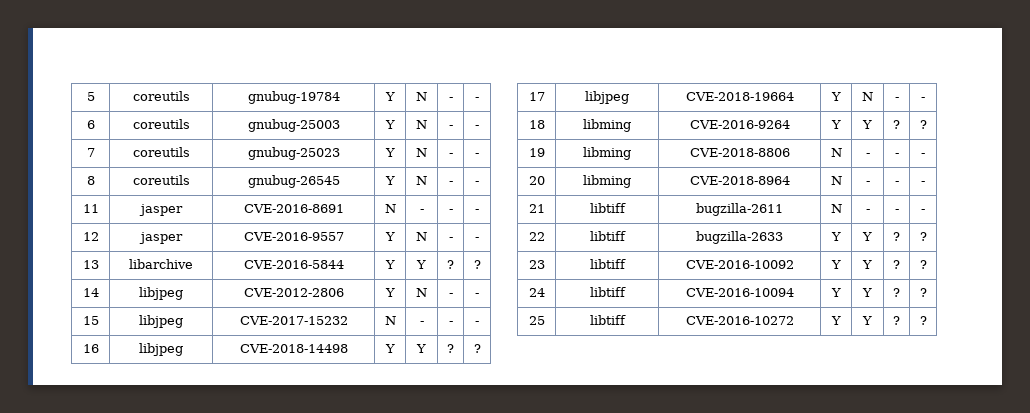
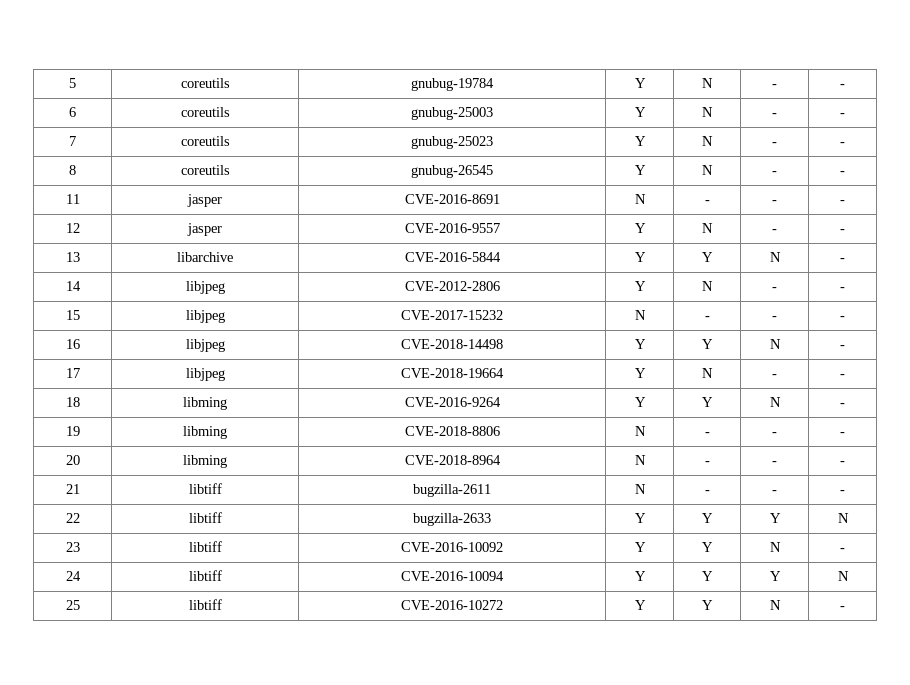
[447,260,454,269] [473,260,481,269] ? | ? -> [769,252,781,262] [840,258,845,262] N | -
[447,344,454,353] [473,344,481,353] ? | ? -> [769,339,781,349] [840,345,845,349] N | -
[893,120,900,129] [919,120,927,129] ? | ? -> [769,397,781,407] [840,403,845,407] N | -
[893,232,900,241] [919,232,927,241] ? | ? -> [769,513,781,523] [837,513,849,523] Y | N
[893,260,900,269] [919,260,927,269] ? | ? -> [769,542,781,552] [840,548,845,552] N | -
[893,288,900,297] [919,288,927,297] ? | ? -> [769,571,781,581] [837,571,849,581] Y | N
[893,316,900,325] [919,316,927,325] ? | ? -> [769,600,781,610] [840,606,845,610] N | -

